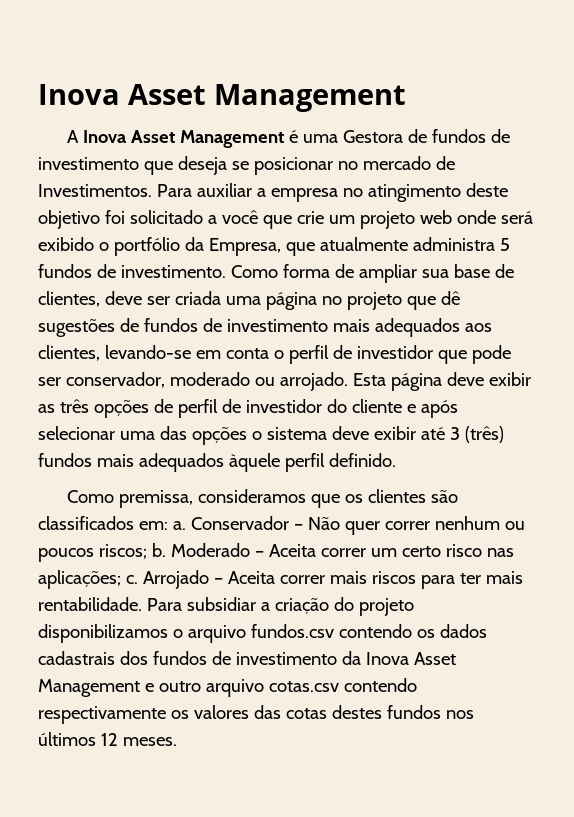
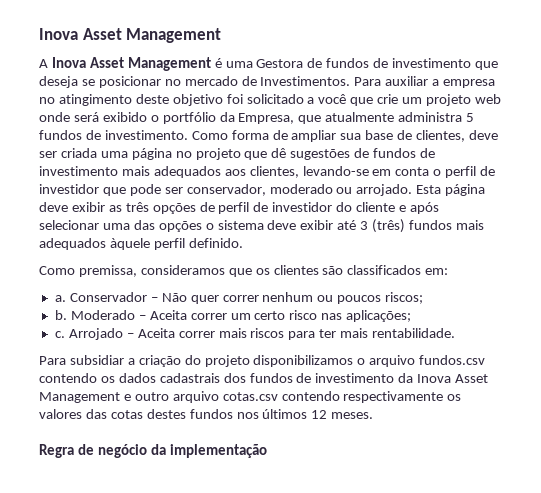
(168, 525) none -> (449, 271) //
(147, 551) none -> (424, 298) //
(121, 579) none -> (412, 316) //
(142, 604) none -> (456, 333) //
(177, 741) none -> [39,444,268,458] // Regra de negócio da implementação

